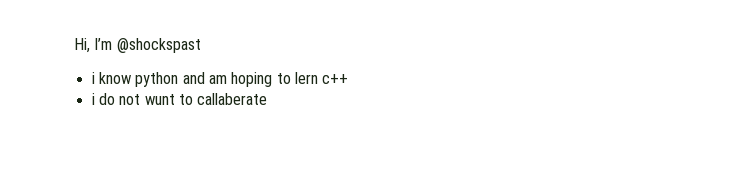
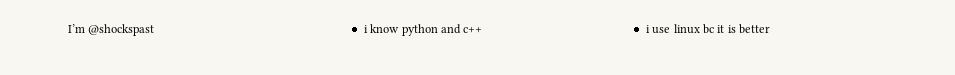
[74,38,90,53] Hi, -> (68, 28) none
[208,72,349,87] [91,93,268,105] am hoping to lern c++ // i do not wunt to callaberate -> [463,27,483,33] [645,24,770,34] c++ // i use linux bc it is better

